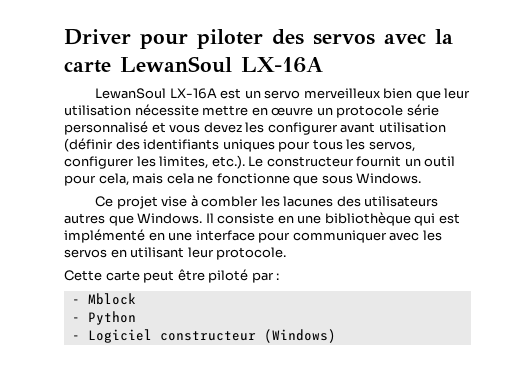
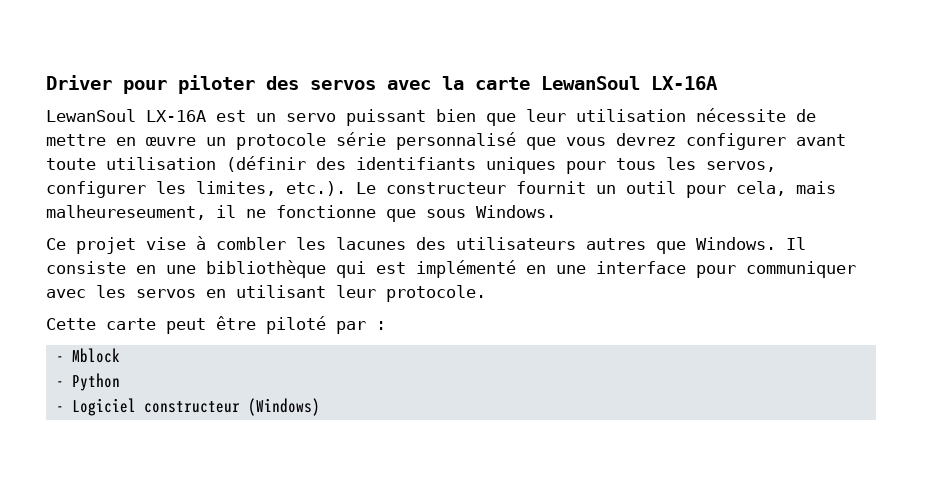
[303,88,381,99] merveilleux -> [346,109,426,126] puissant
(199, 110) none -> [796,109,816,122] de
[151,122,265,133] et vous devez les -> [526,133,676,150] que vous devrez
(376, 127) none -> [46,158,96,170] toute
[166,173,194,184] cela -> [46,205,236,220] malheureseument, il

